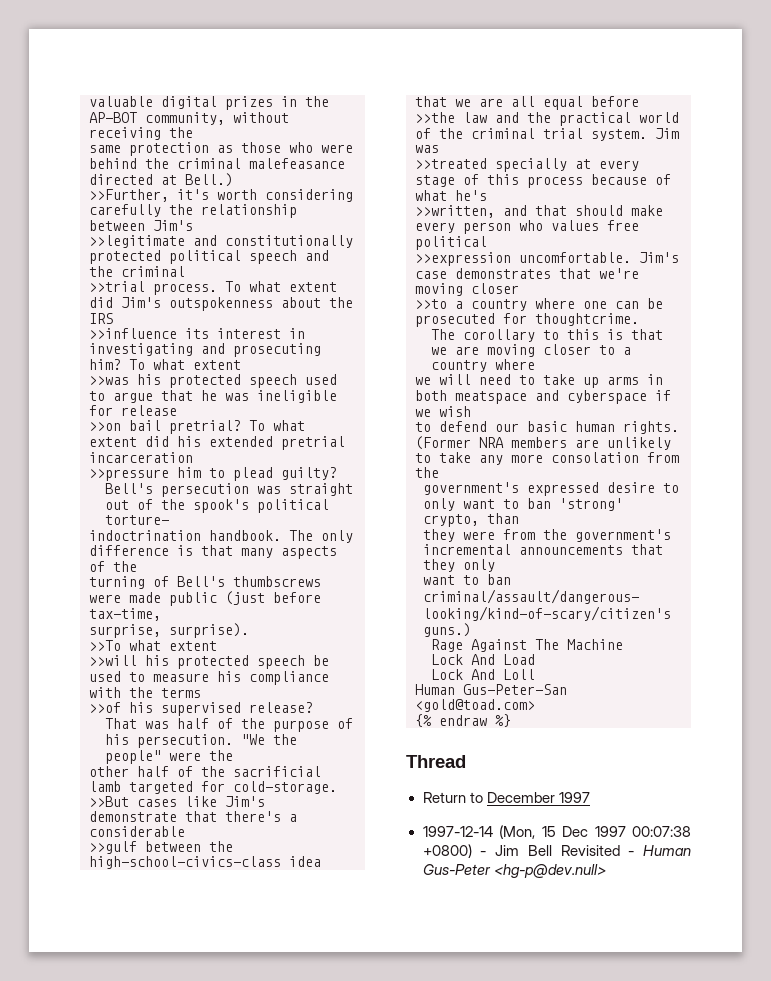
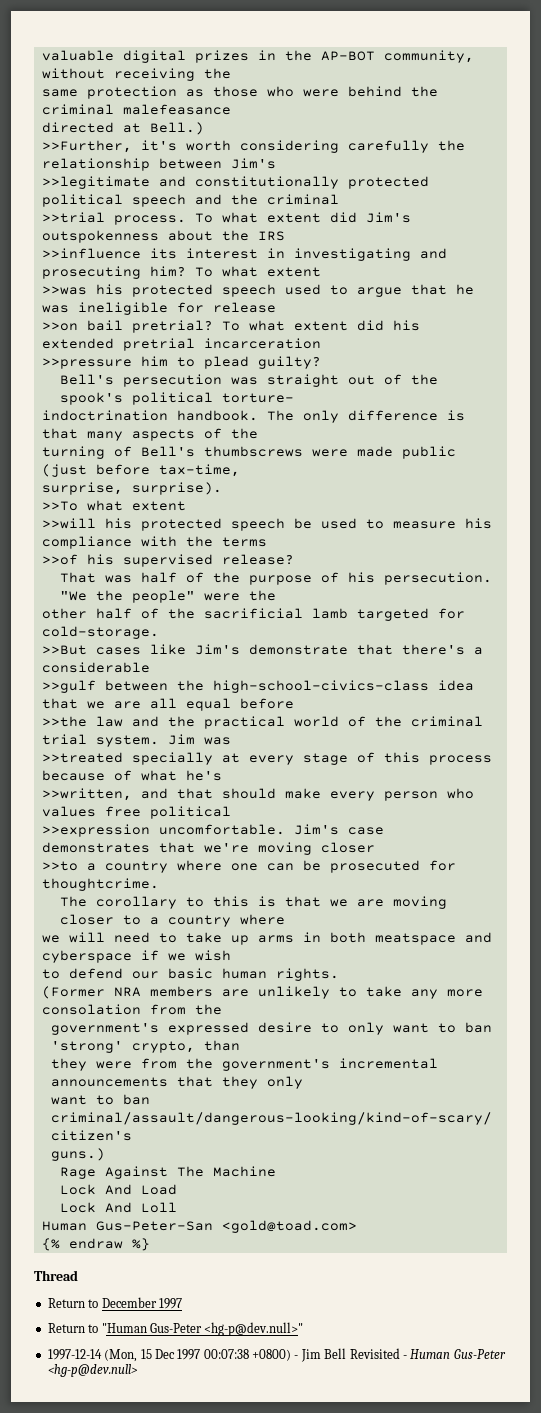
(590, 797) none -> [47,1322,304,1336] // Return to "Human Gus-Peter <hg-p@dev.null>"

